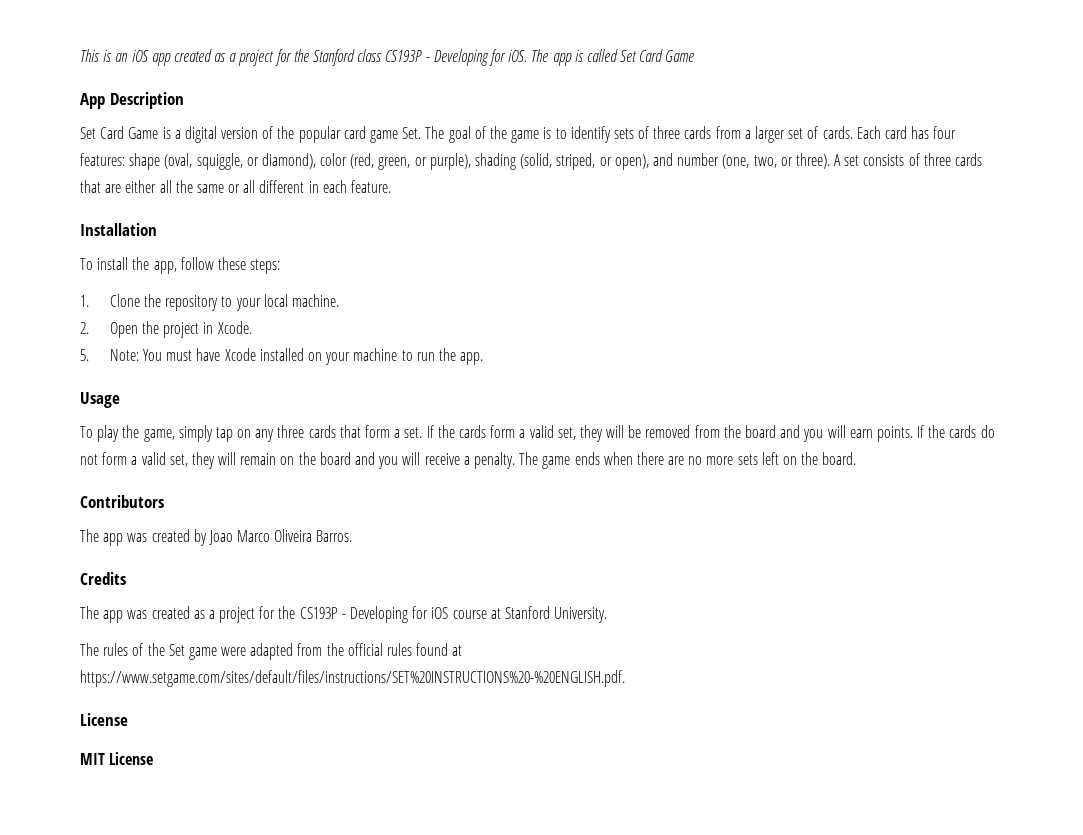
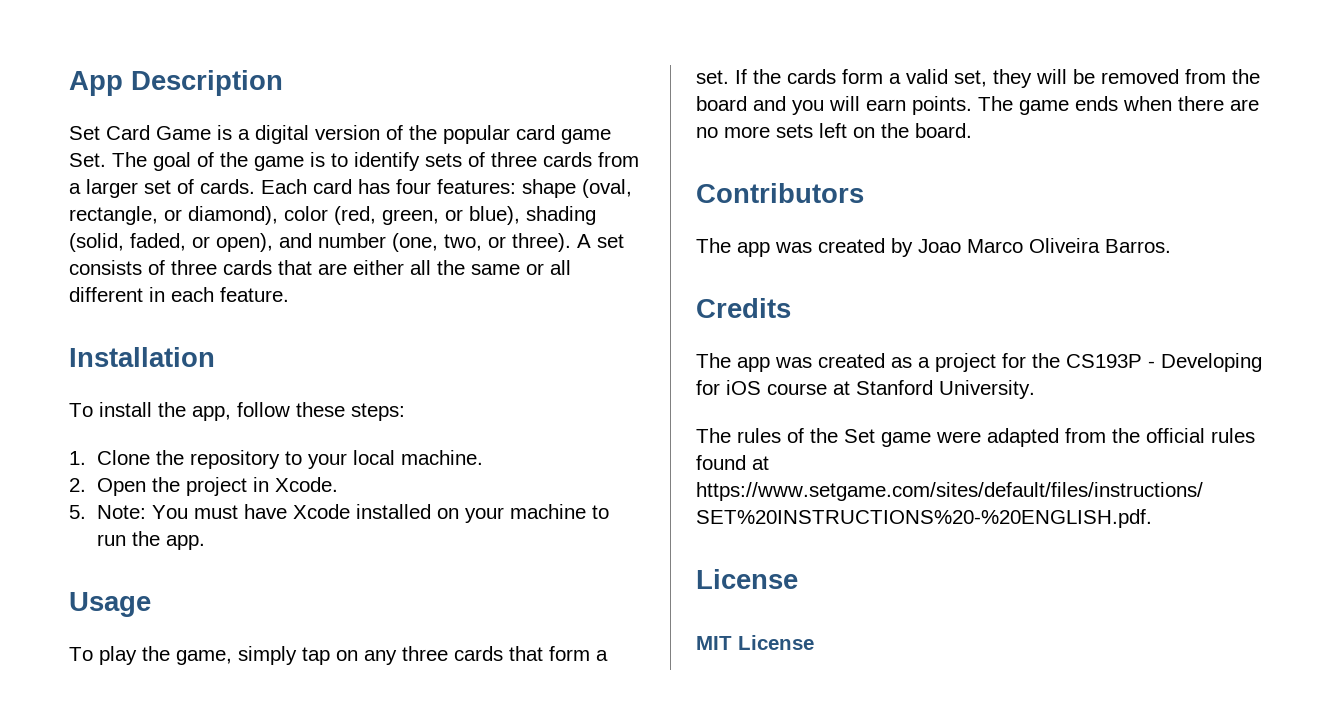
[80,49,695,66] This is an iOS app created as a project for the Stanford class CS193P - Developing for iOS. The app is called Set Card Game // -> (69, 83) none
[196,153,243,170] squiggle, -> [69,206,158,225] rectangle,
[429,153,471,170] purple), -> [469,206,520,225] blue),
[556,153,596,170] striped, -> [130,233,186,251] faded,
[917,425,995,438] [80,452,515,469] If the cards do not form a valid set, they will remain on the board and you will receive a penalty. -> (972, 105) none

